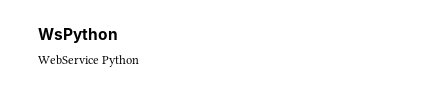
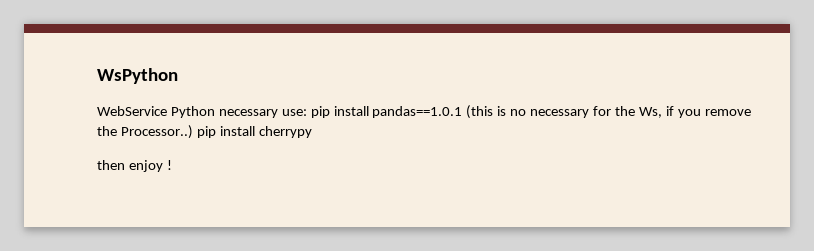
(140, 61) none -> [218,105,751,119] [97,125,312,139] [97,160,172,172] necessary use: pip install pandas==1.0.1 (this is no necessary for the Ws, if you remove the Processor..) pip install cherrypy // then enjoy !

